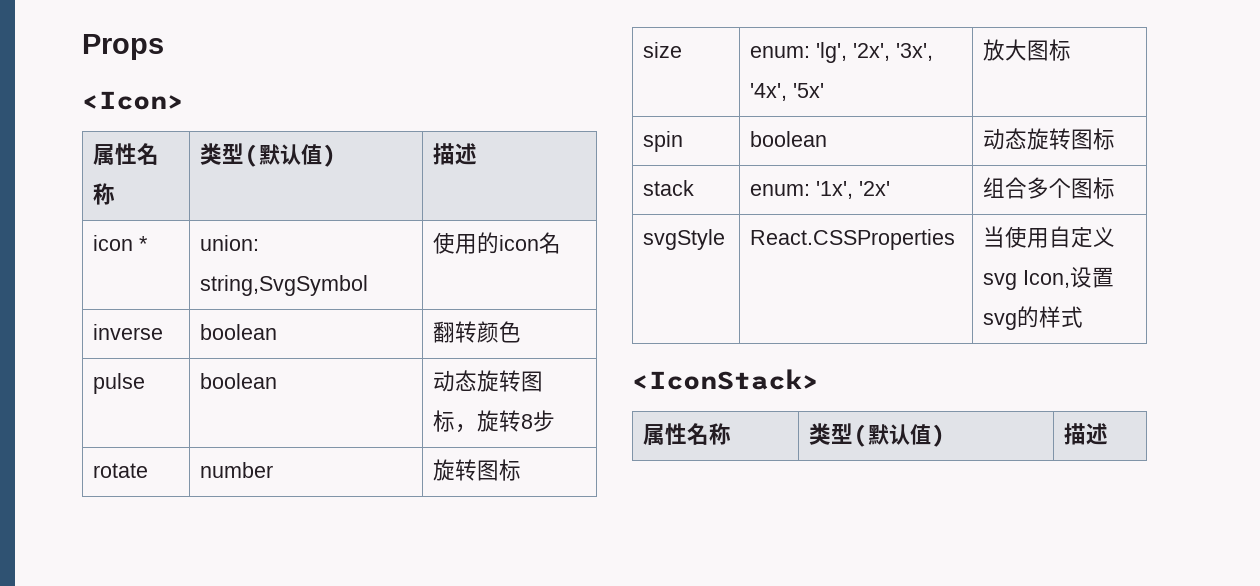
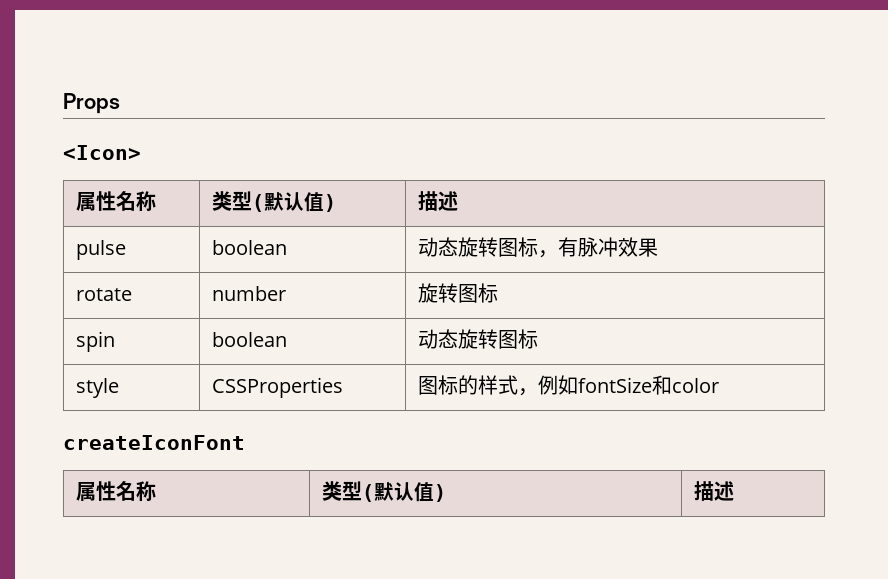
[92,235,148,251] [199,235,259,251] [199,275,368,296] [432,232,561,254] [92,324,163,340] [199,324,277,340] [432,321,521,343] // icon * | union: string,SvgSymbol | 使用的icon名 // inverse | boolean | 翻转颜色 -> (458, 201) none
[476,410,555,432] 旋转8步 -> [557,237,658,257] 有脉冲效果
[642,42,682,58] [749,42,933,63] [749,83,824,101] [982,39,1071,61] // size | enum: 'lg', '2x', '3x', '4x', '5x' | 放大图标 -> (498, 293) none
[642,180,694,196] [749,181,890,199] [982,177,1115,199] [642,229,725,250] [749,229,955,250] [982,226,1115,248] [982,267,1114,290] [982,306,1083,330] [632,369,819,390] stack | enum: '1x', '2x' | 组合多个图标 // svgStyle | React.CSSProperties | 当使用自定义svg Icon,设置svg的样式 // <IconStack> -> [75,378,119,398] [211,377,343,398] [417,375,719,396] [63,435,245,450] style | CSSProperties | 图标的样式，例如fontSize和color // createIconFont

